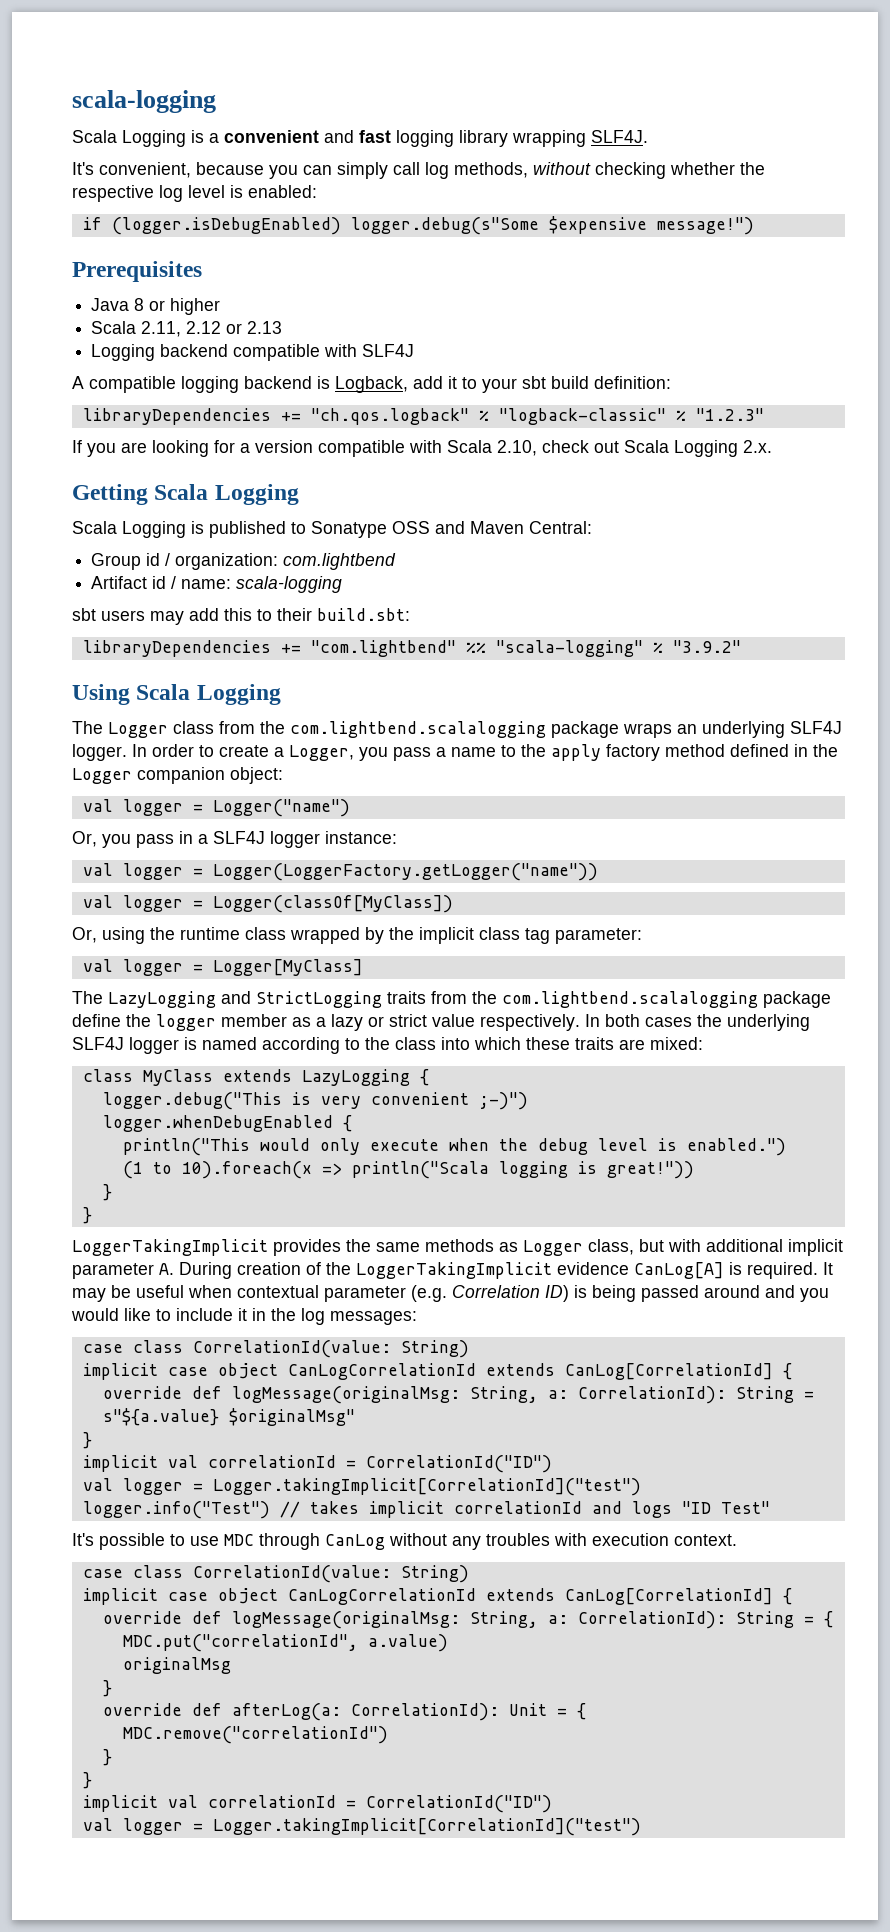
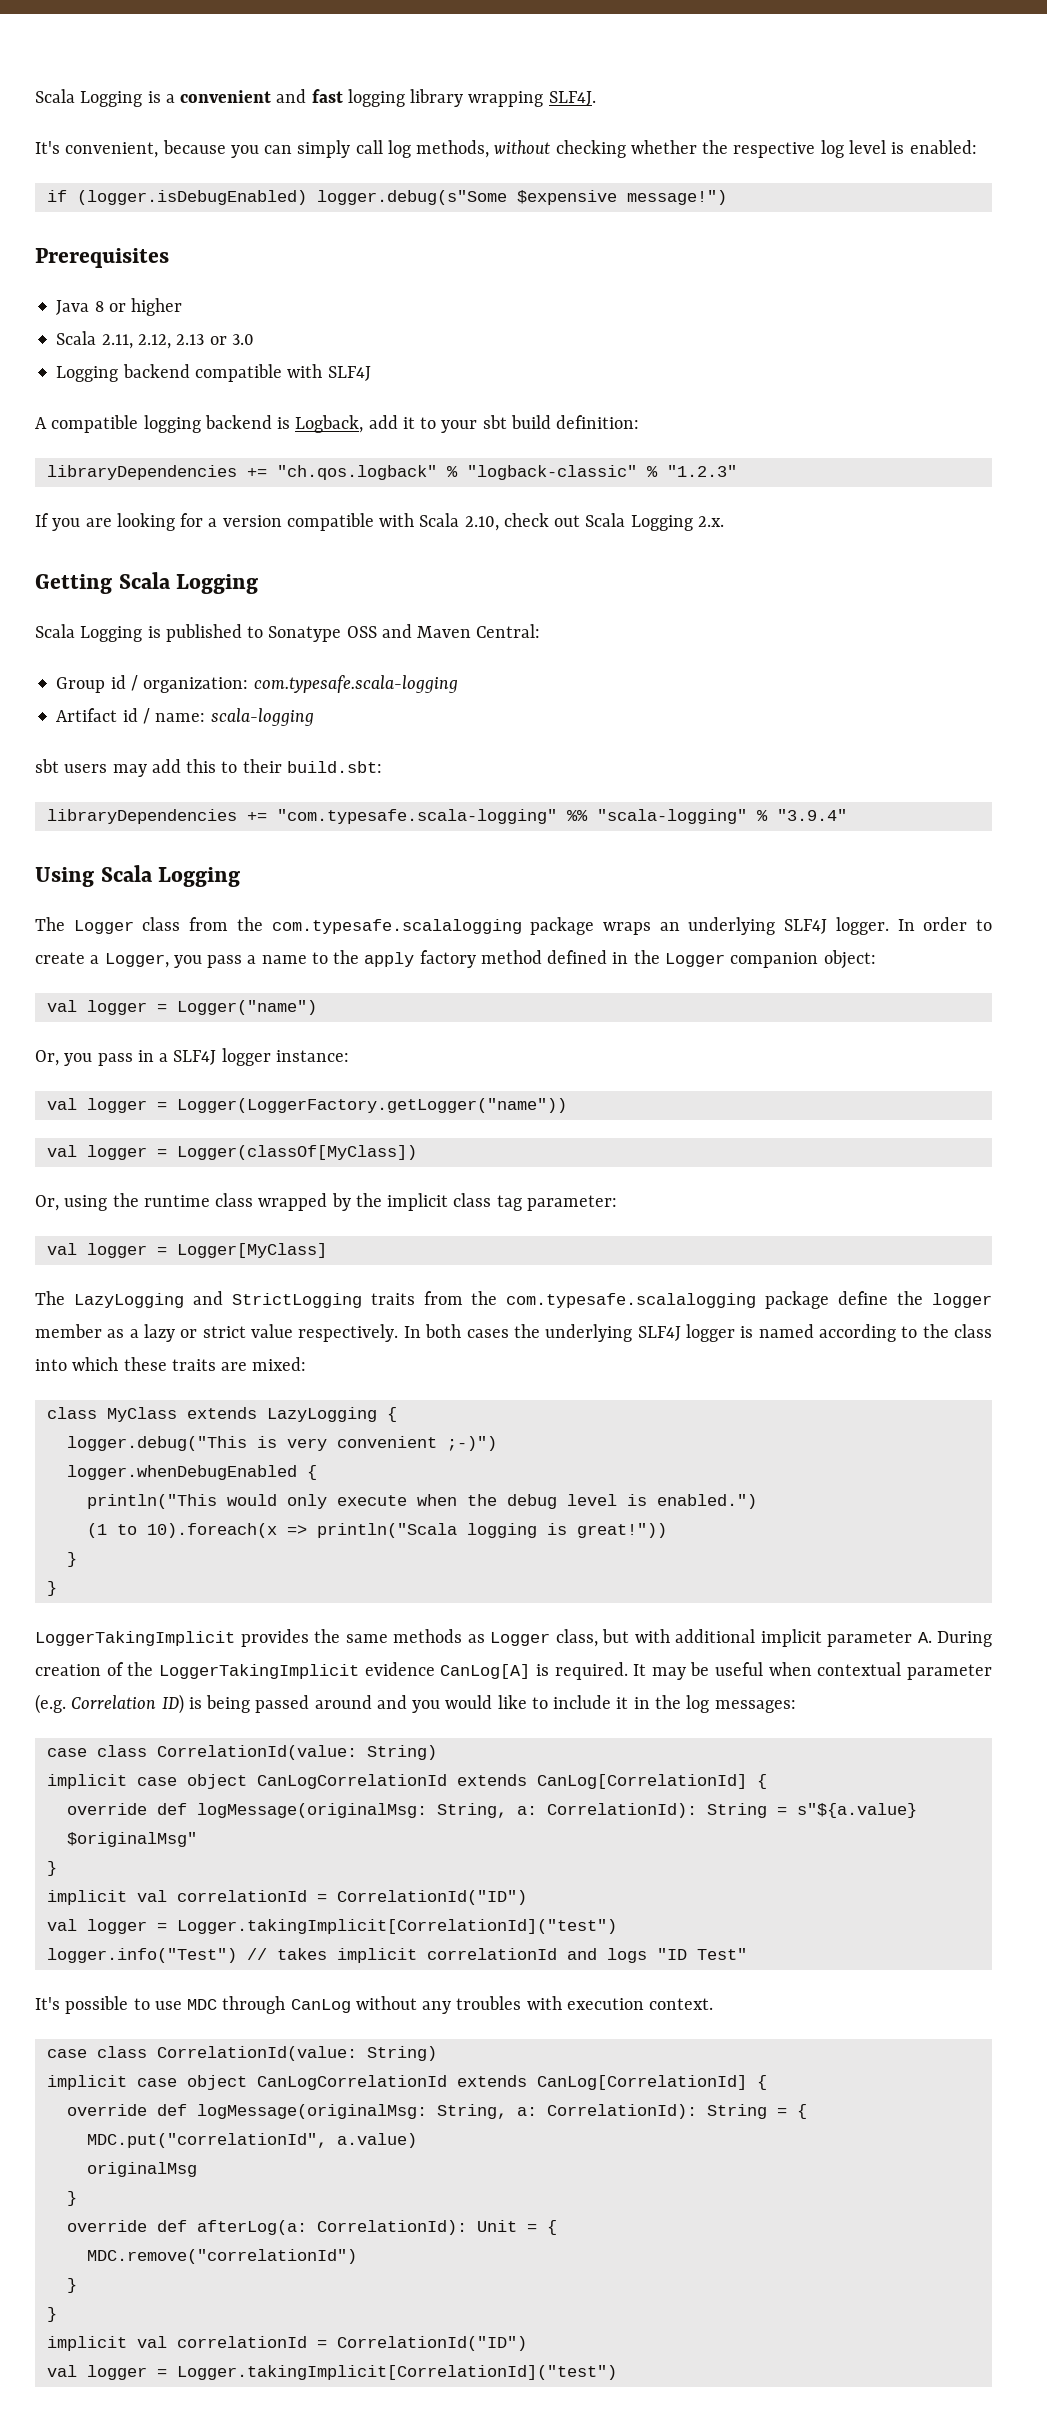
[72,90,216,113] scala-logging // -> (35, 96) none
[186,321,283,334] 2.12 or 2.13 -> [137,334,254,349] 2.12, 2.13 or 3.0
[283,553,397,570] com.lightbend -> [253,675,458,693] com.typesafe.scala-logging
[310,640,456,657] "com.lightbend" -> [276,809,557,824] "com.typesafe.scala-logging"
[672,640,741,653] "3.9.2" -> [776,809,847,821] "3.9.4"
[290,721,546,738] com.lightbend.scalalogging -> [271,919,522,934] com.typesafe.scalalogging
[502,991,758,1008] com.lightbend.scalalogging -> [506,1293,757,1308] com.typesafe.scalalogging

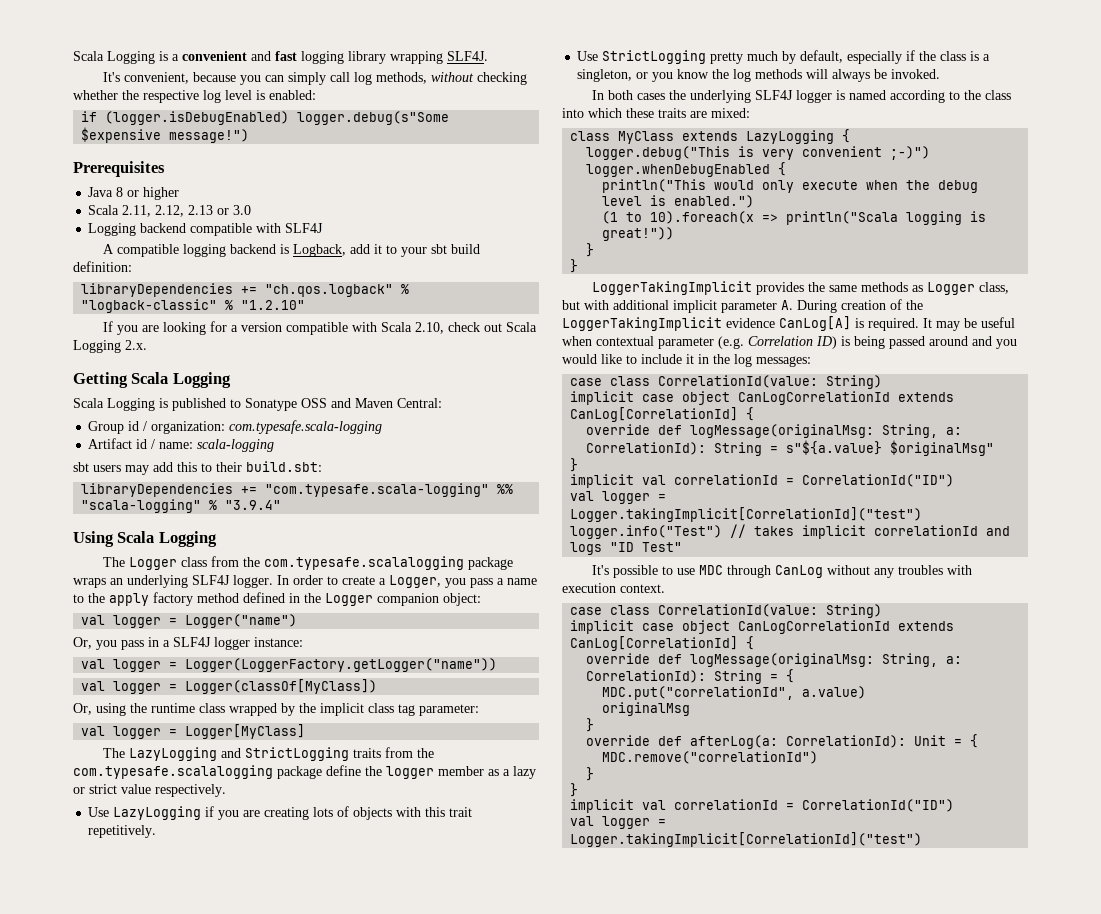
[666,465,737,477] "1.2.3" -> [241,300,306,310] "1.2.10"
(399, 1333) none -> [88,806,473,820] [88,825,157,838] [577,50,991,64] [577,69,941,82] // Use LazyLogging if you are creating lots of objects with this trait repetitively. // Use StrictLogging pretty much by default, especially if the class is a singleton, or you know the log methods will always be invoked. //

